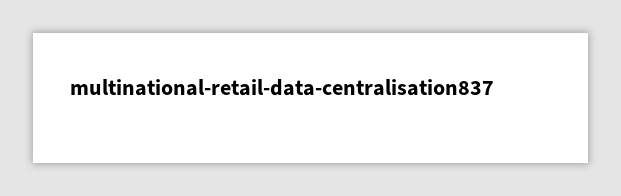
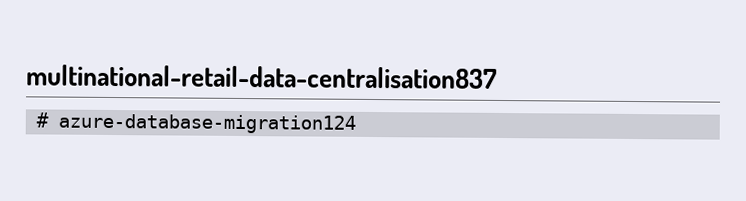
(494, 87) none -> [36,112,357,134] // # azure-database-migration124

